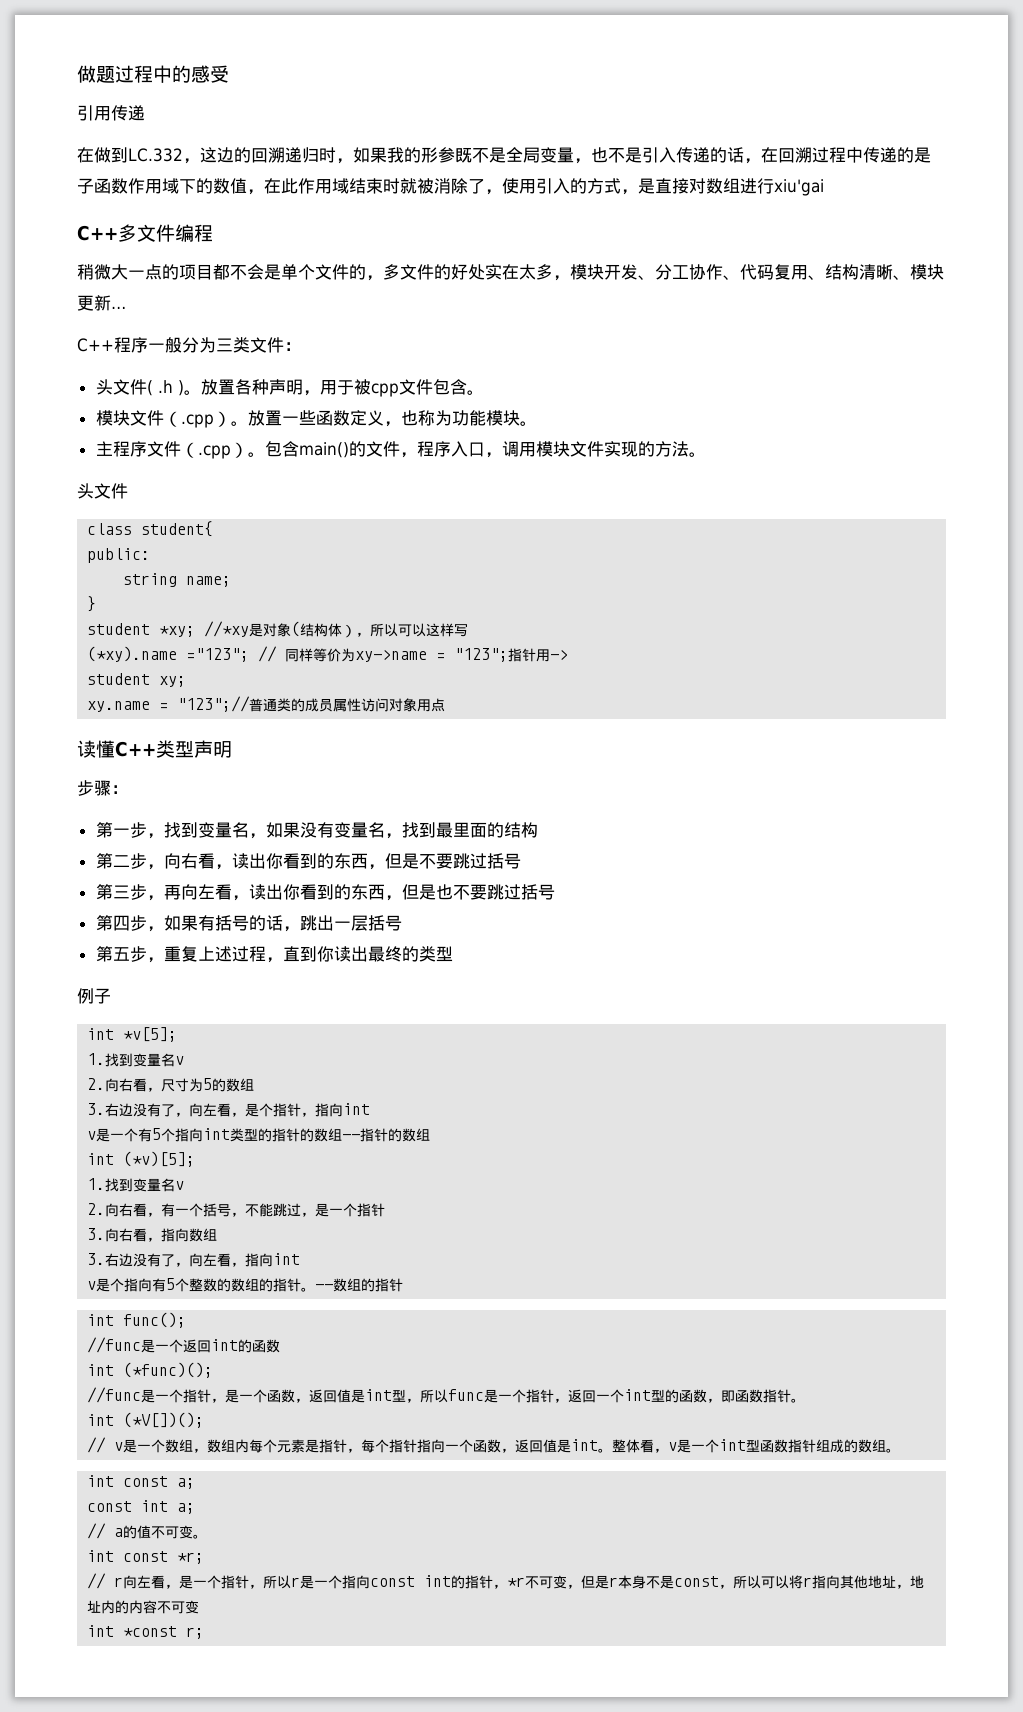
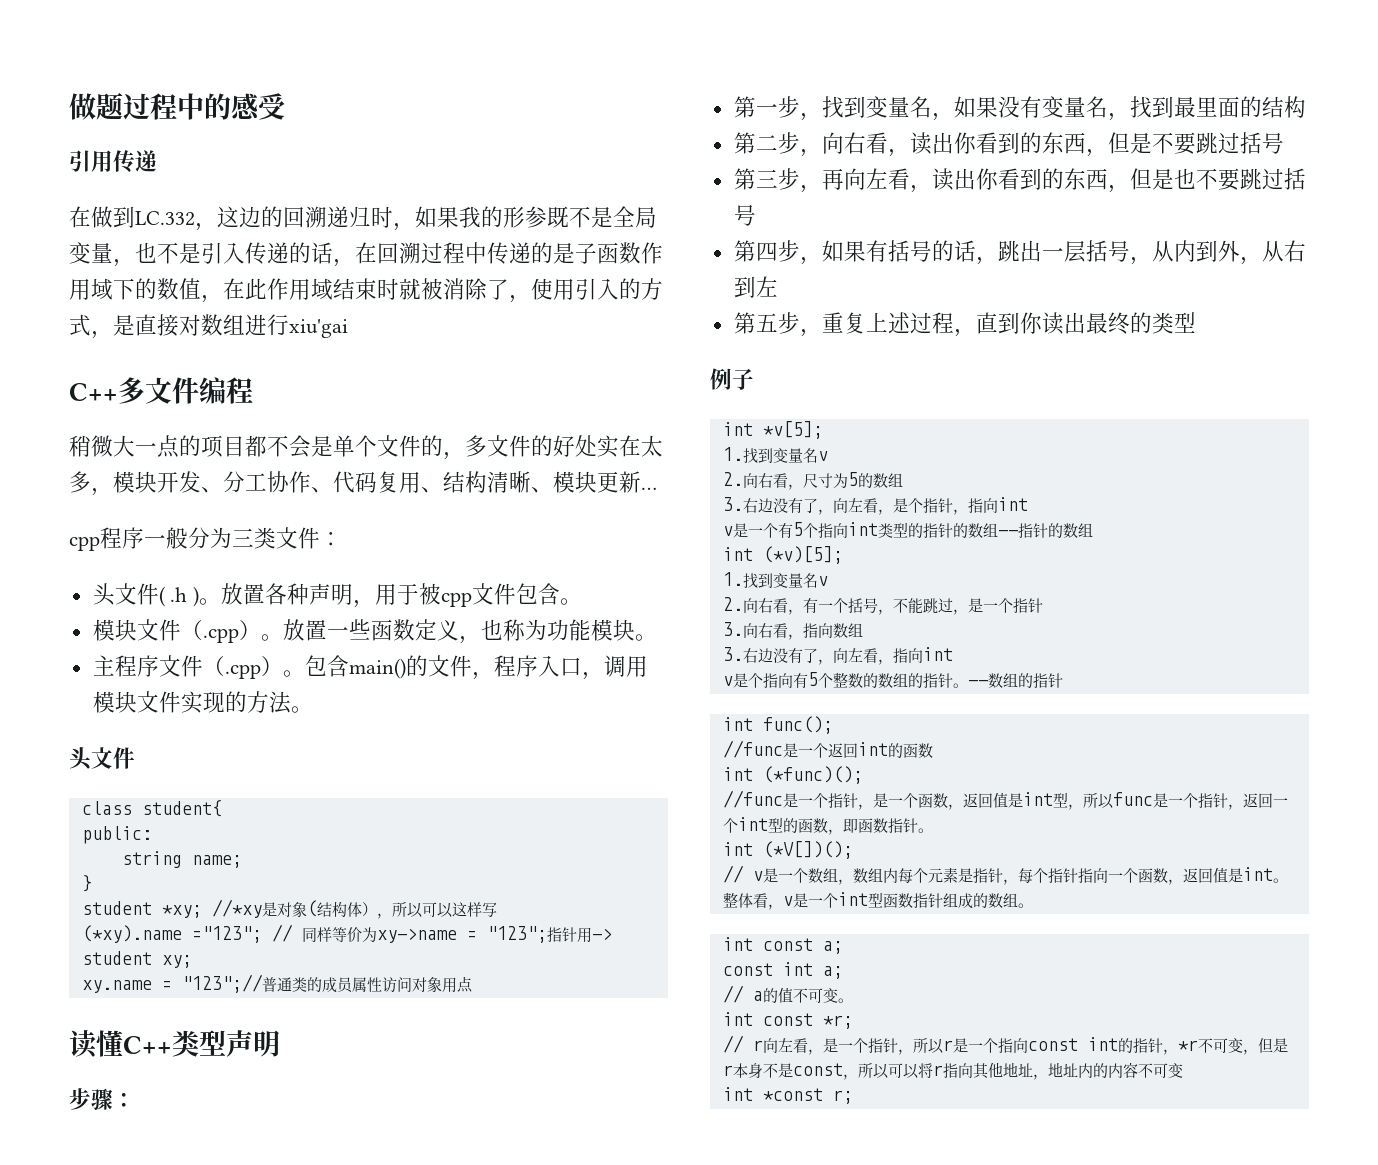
[77,338,114,352] C++ -> [69,536,100,551] cpp
(402, 923) none -> [1129,240,1306,265] [733,276,778,298] ，从内到外，从右到左

